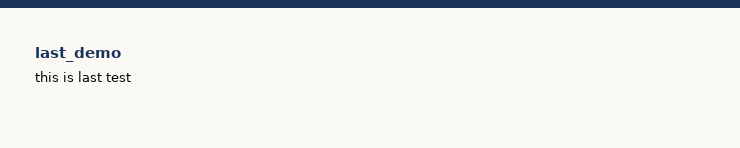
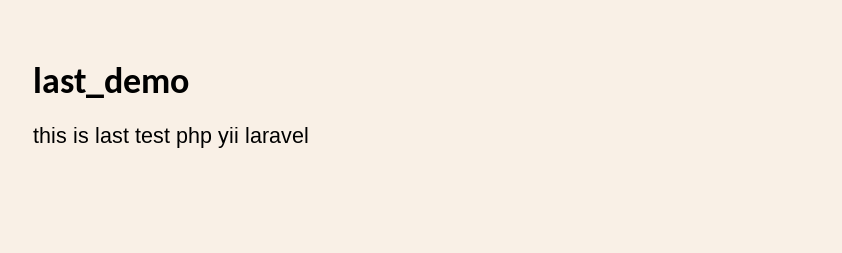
(131, 77) none -> [176,127,309,148] php yii laravel

